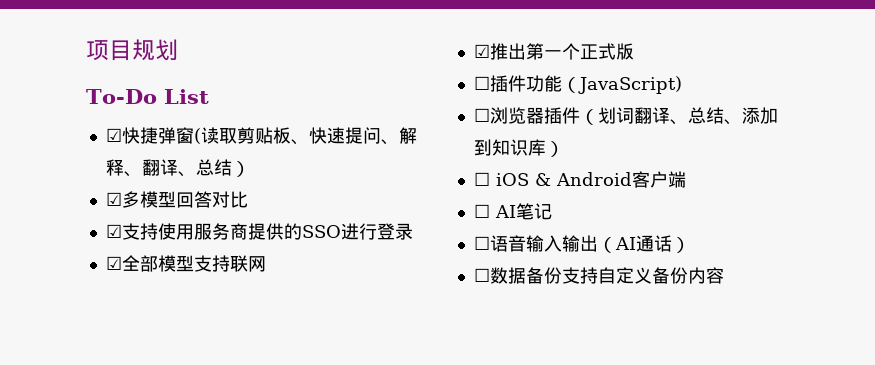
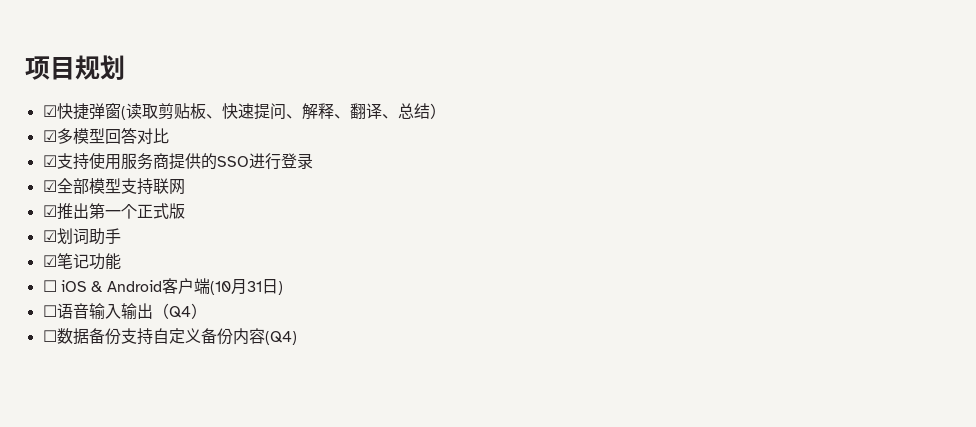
[86,89,209,104] // To-Do List -> (125, 67) none
[473,75,682,94] [473,107,778,125] [473,139,564,157] ☐插件功能（JavaScript) // ☐浏览器插件（划词翻译、总结、添加到知识库） -> [42,228,121,245] [42,253,121,270] ☑划词助手 // ☑笔记功能
[473,203,552,220] // ☐ AI笔记 -> [209,279,283,295] (10月31日)
[614,235,672,252] AI通话 -> [168,306,191,318] Q4
(724, 275) none -> [264,331,297,345] (Q4)

